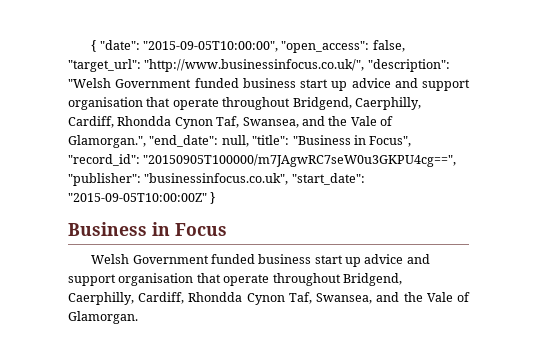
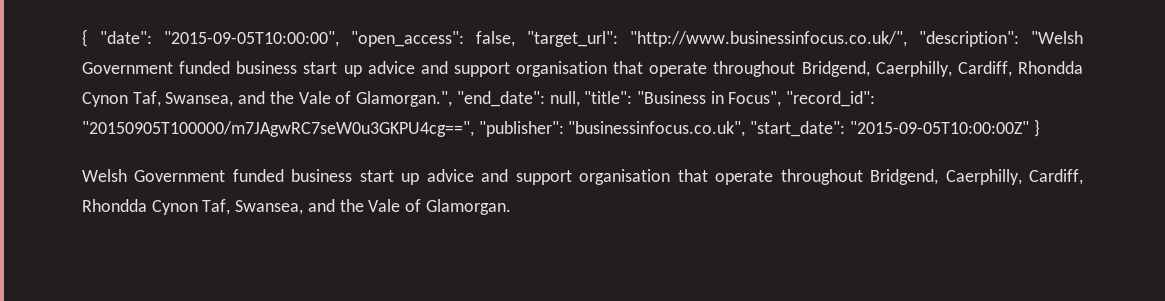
[68,222,227,236] // Business in Focus -> (1040, 128) none

